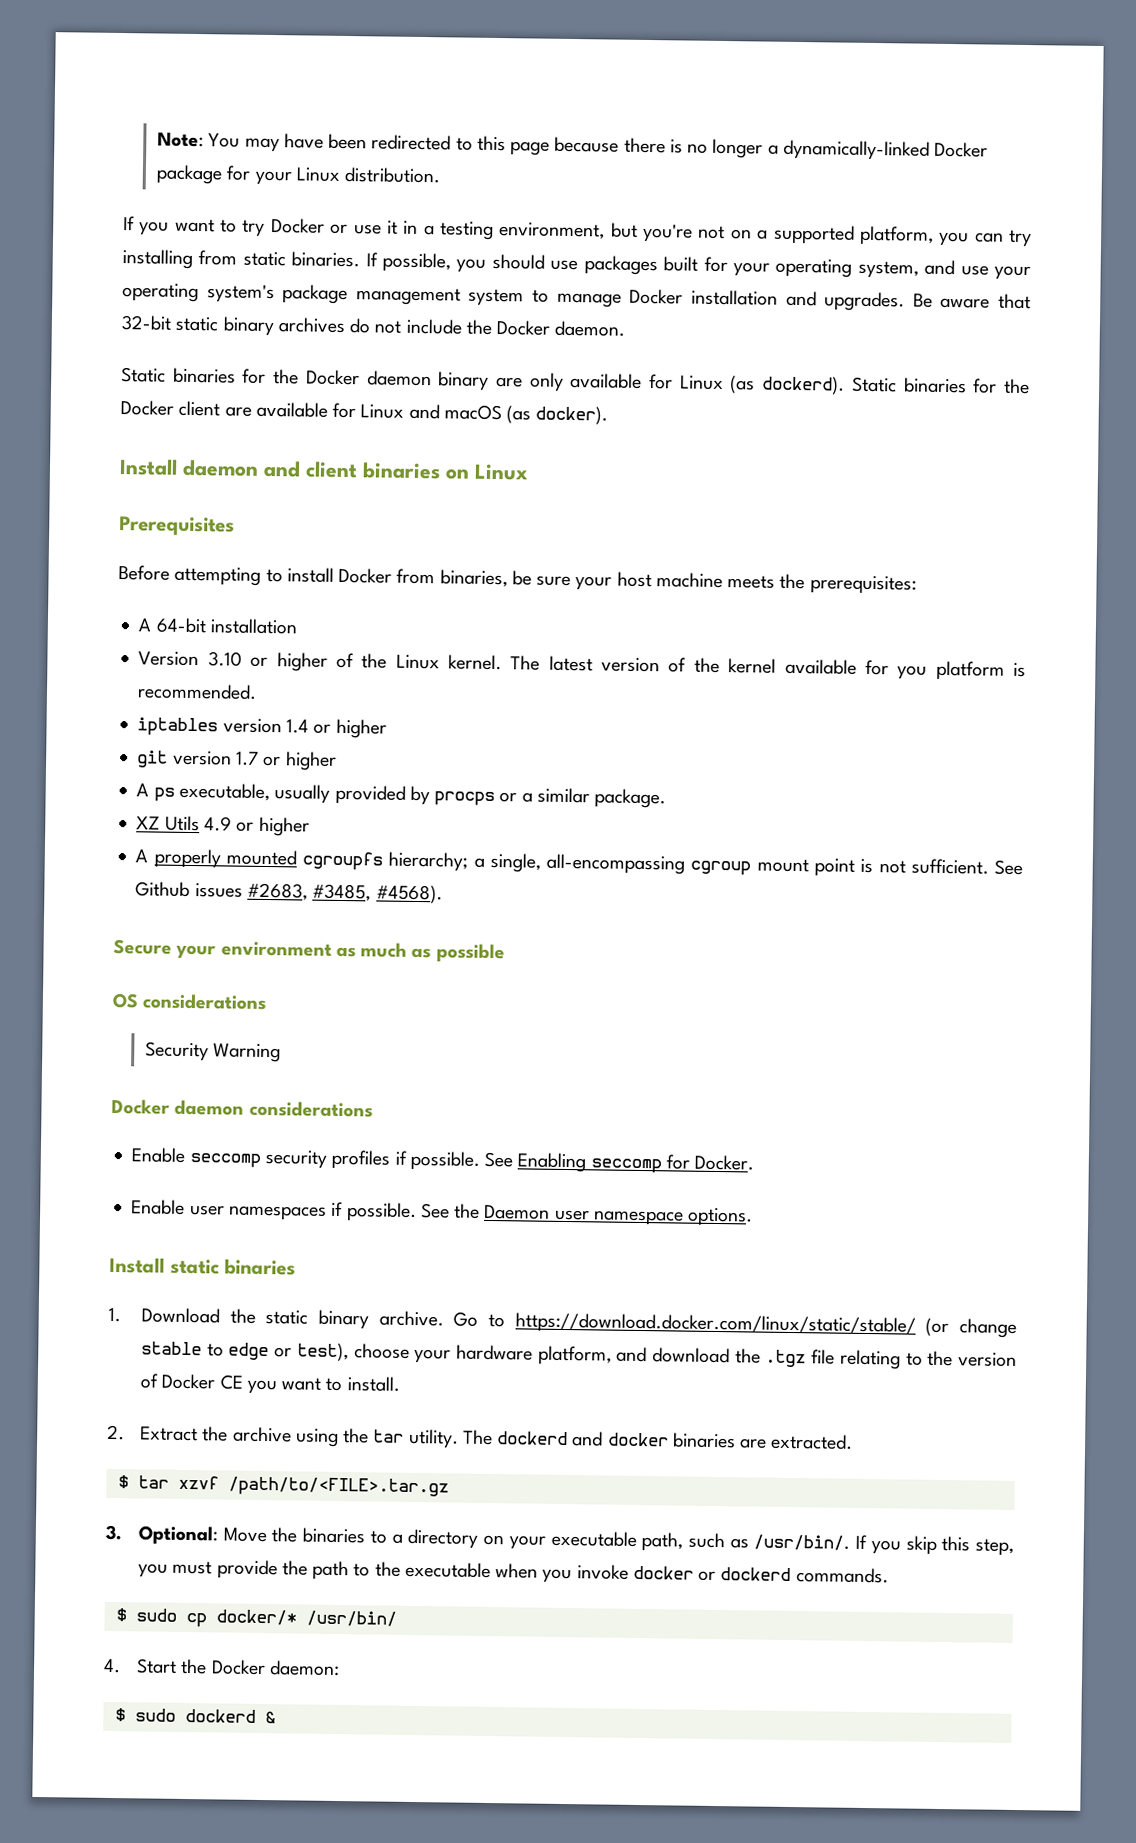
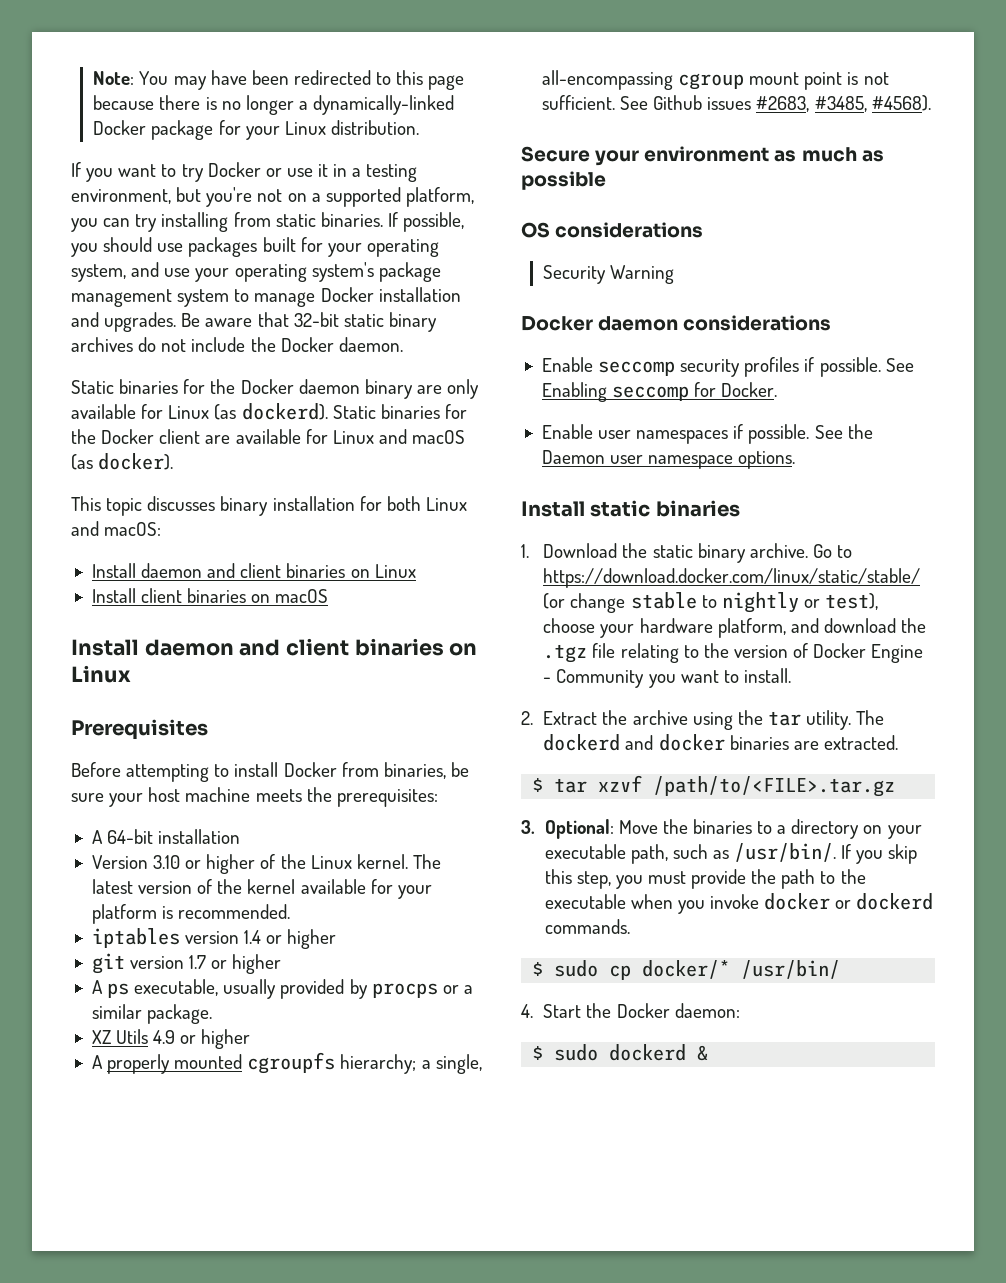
(609, 415) none -> [71,496,467,516] [71,521,162,536] [91,563,416,578] [91,588,329,603] // This topic discusses binary installation for both Linux and macOS: // Install daemon and client binaries on Linux // Install client binaries on macOS
[897,665,928,680] you -> [397,885,432,899] your
[228,1342,270,1361] edge -> [721,592,799,613] nightly
[219,1374,243,1390] CE -> [871,644,924,663] [543,669,645,688] Engine - Community

